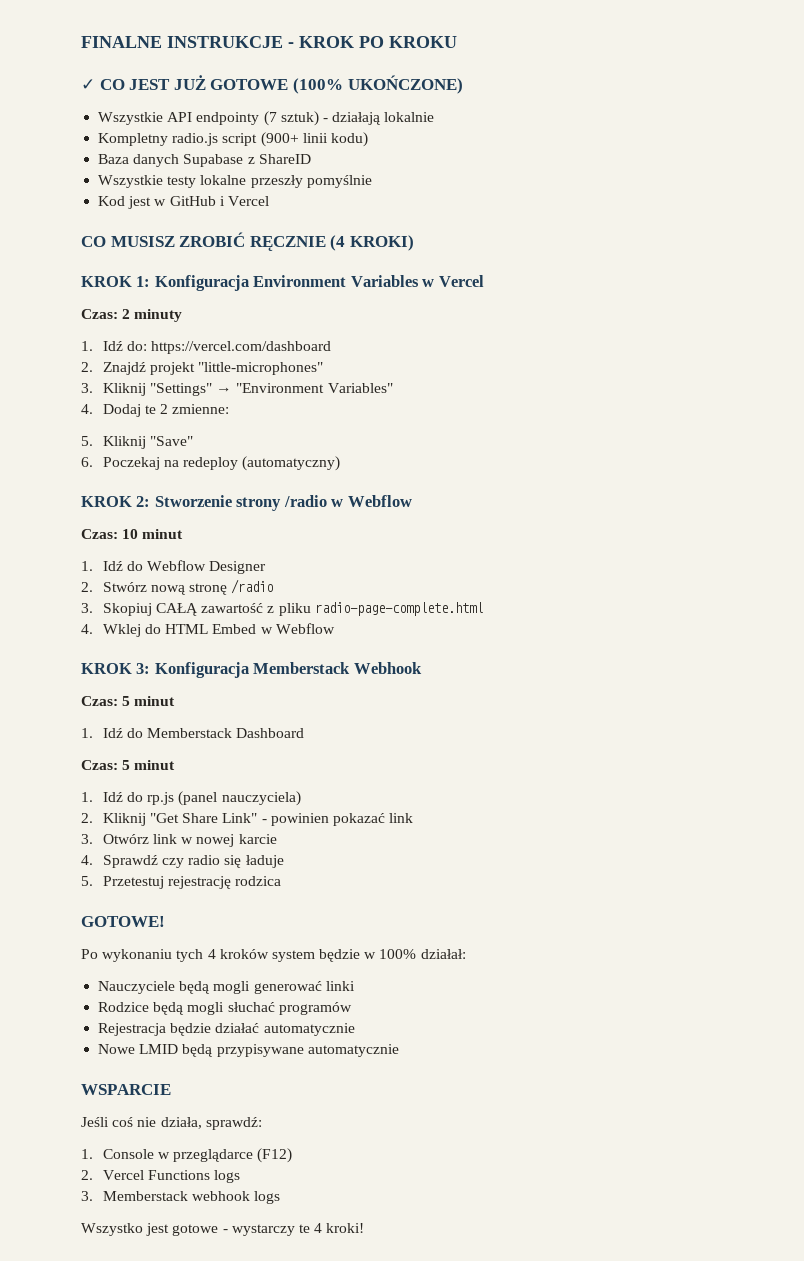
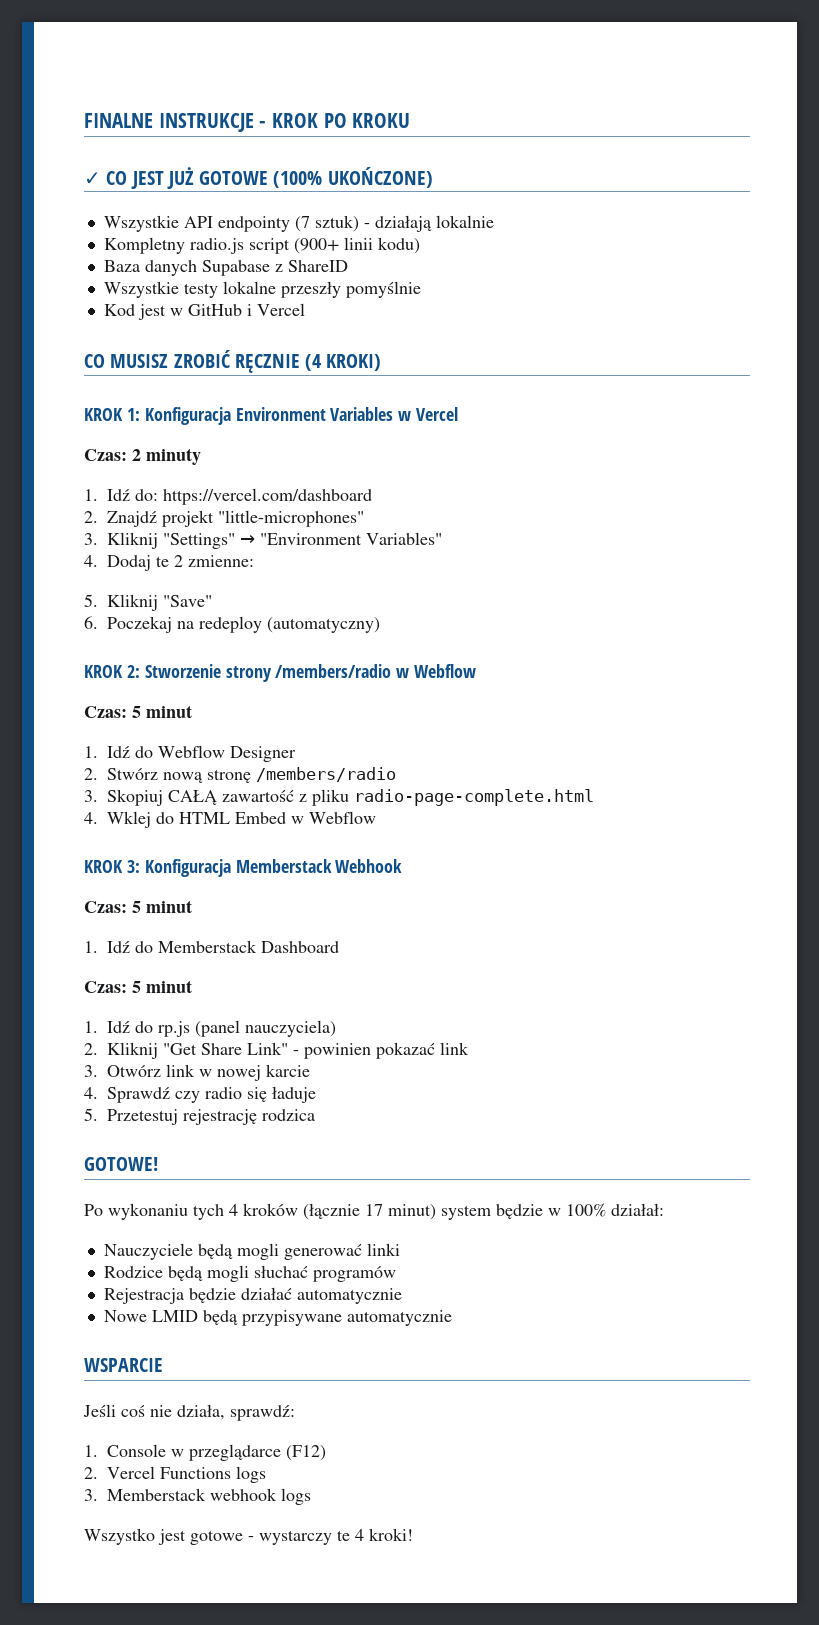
[283,495,327,507] /radio -> [275,664,392,678] /members/radio
[122,529,139,539] 10 -> [132,706,141,718] 5
[231,579,274,594] /radio -> [256,767,396,782] /members/radio
(269, 954) none -> [303,1203,436,1220] (łącznie 17 minut)

